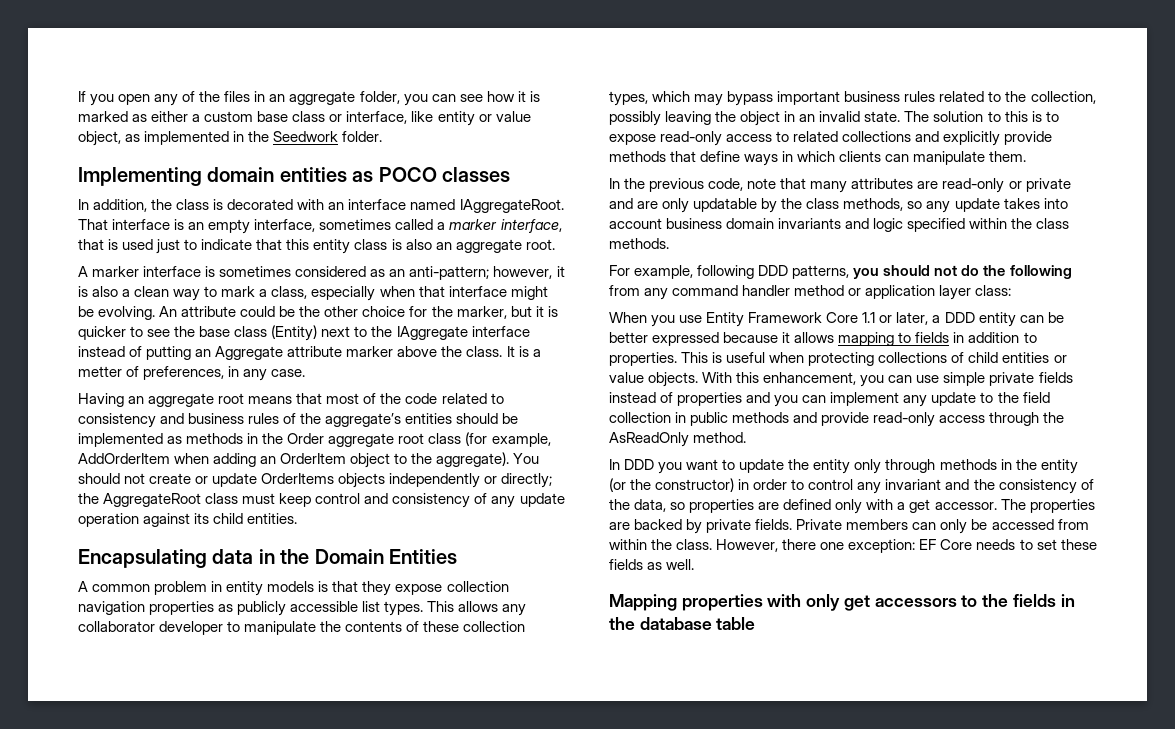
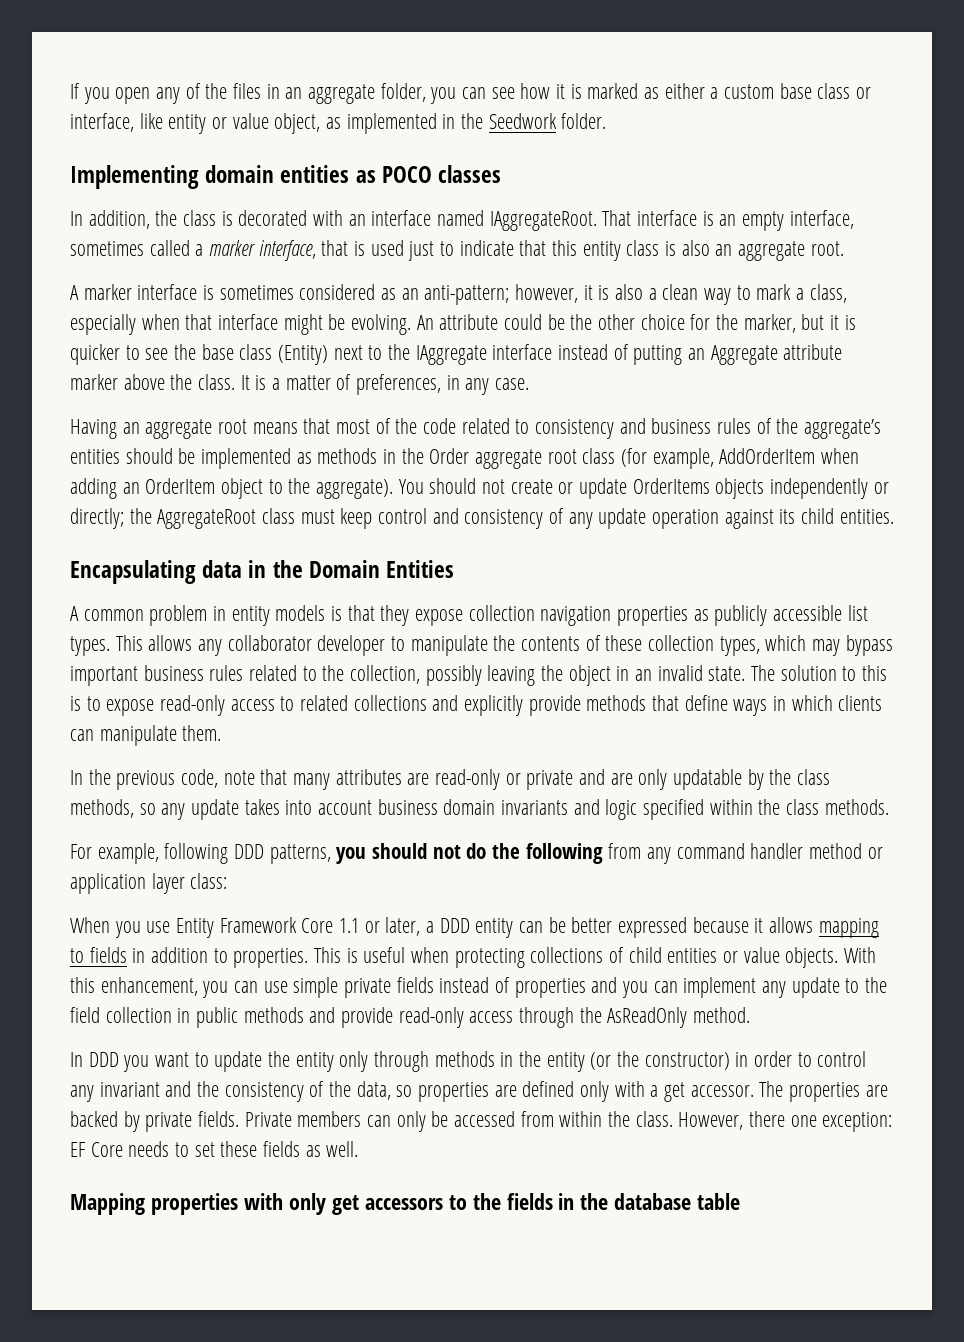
[78,366,122,377] metter -> [285,375,331,390] matter

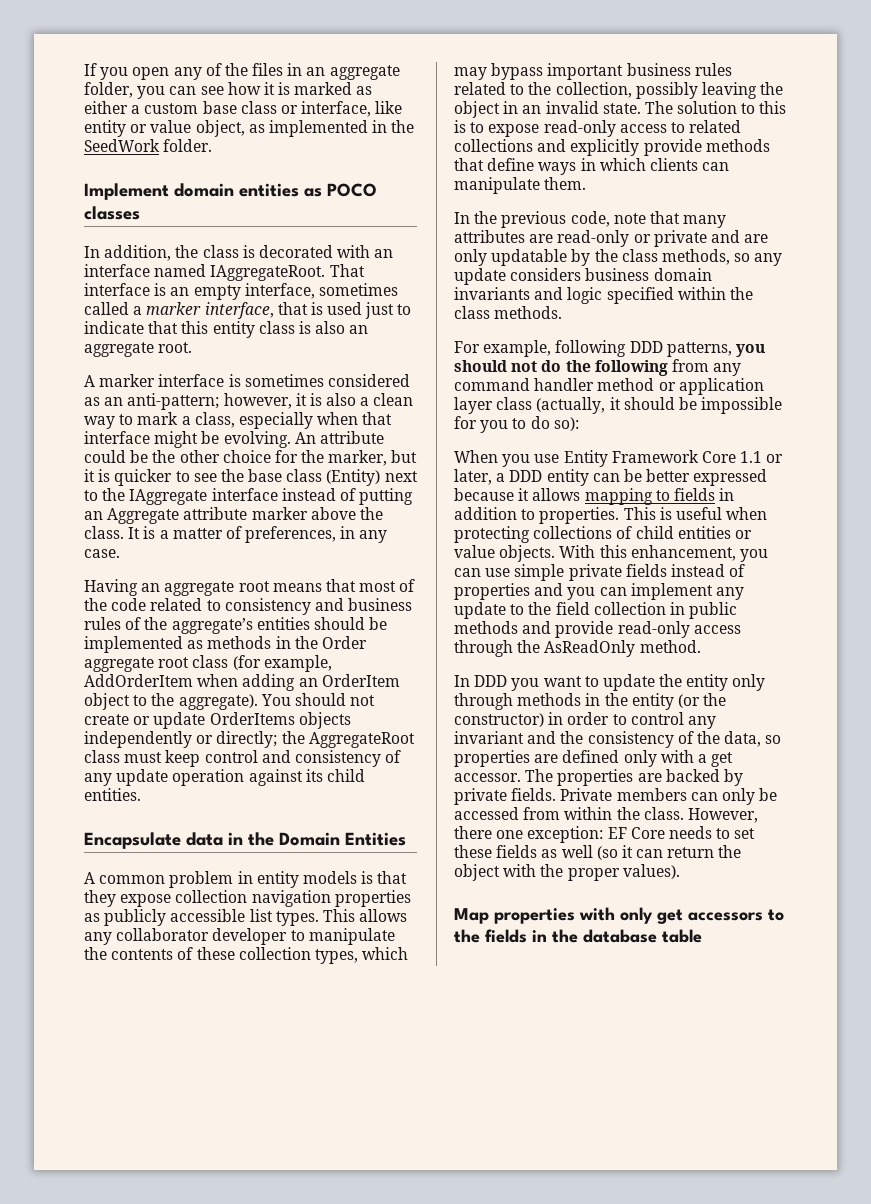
[488,113,557,129] Seedwork -> [84,139,160,152] SeedWork
[70,165,199,189] Implementing -> [84,183,169,200] Implement
[70,560,196,584] Encapsulating -> [84,832,181,849] Encapsulate
[244,799,373,815] takes into account -> [510,268,582,281] considers
[190,873,228,889] class: -> [496,397,783,414] [454,416,579,433] class (actually, it should be impossible for you to do so):
[326,1141,359,1157] [70,1193,145,1215] well. // Mapping -> [561,845,742,860] [454,864,680,881] [454,908,489,924] well (so it can return the object with the proper values). // Map

